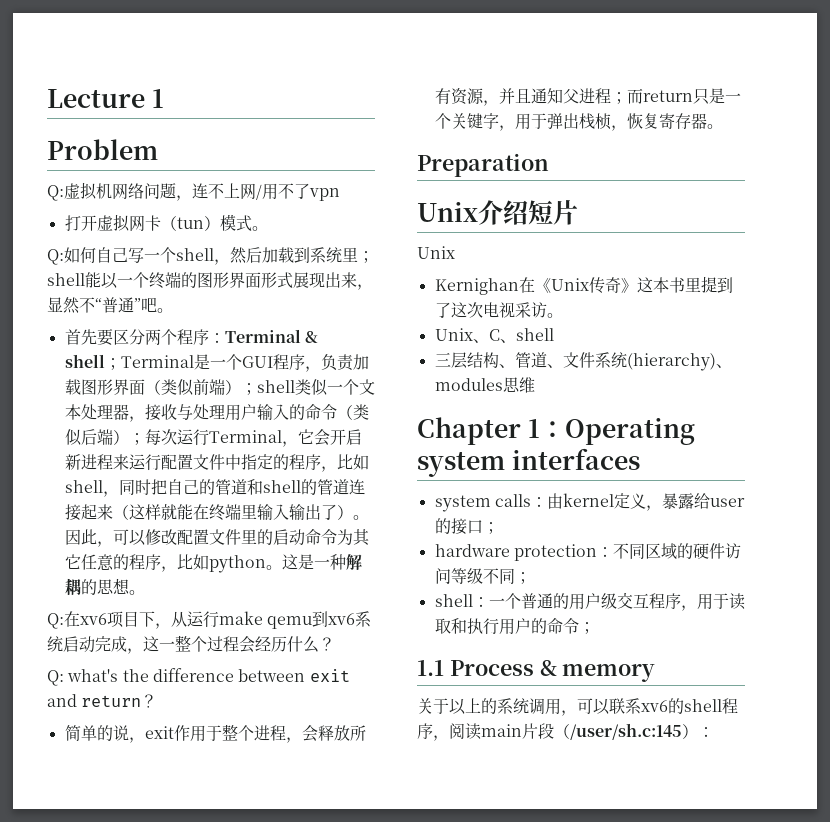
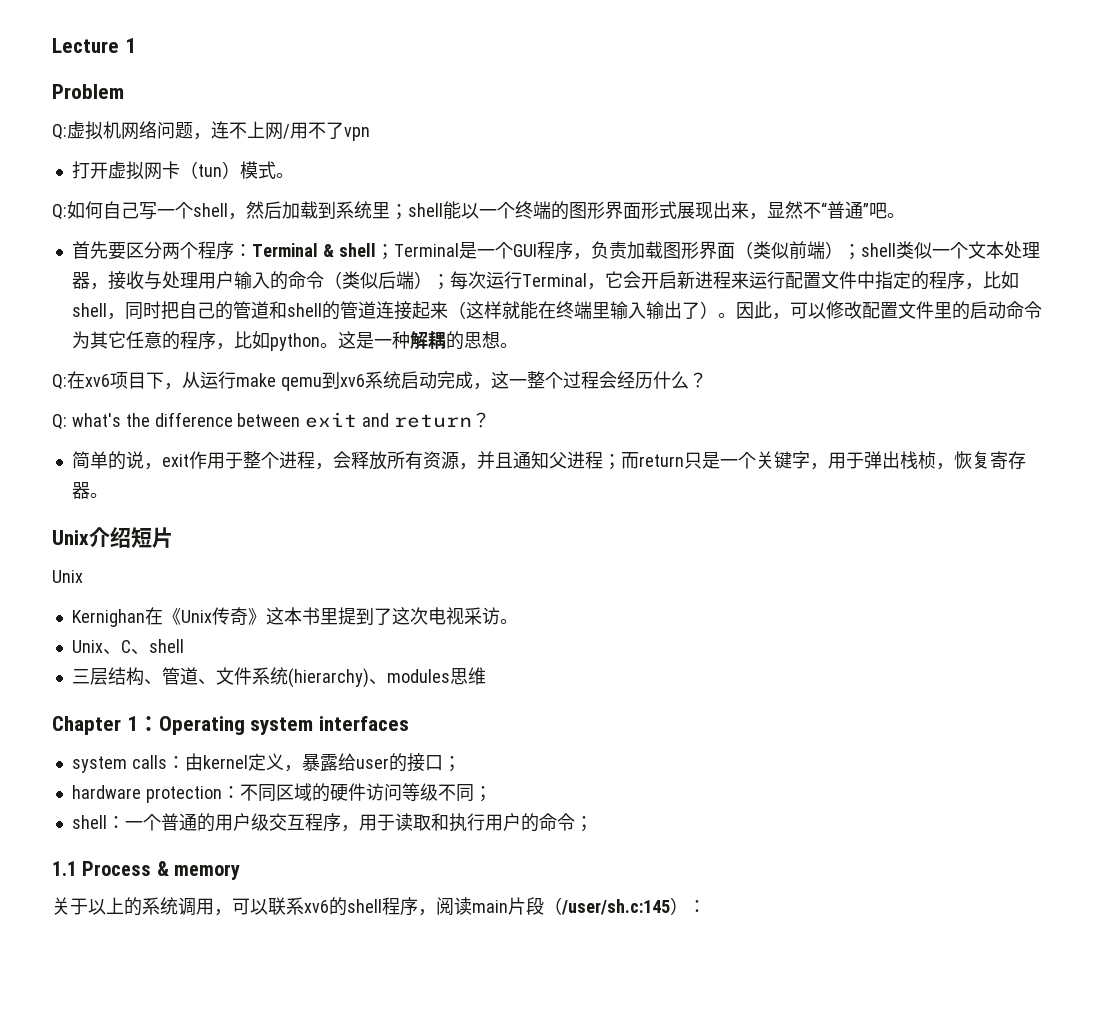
[417,153,549,177] // Preparation -> (108, 495) none

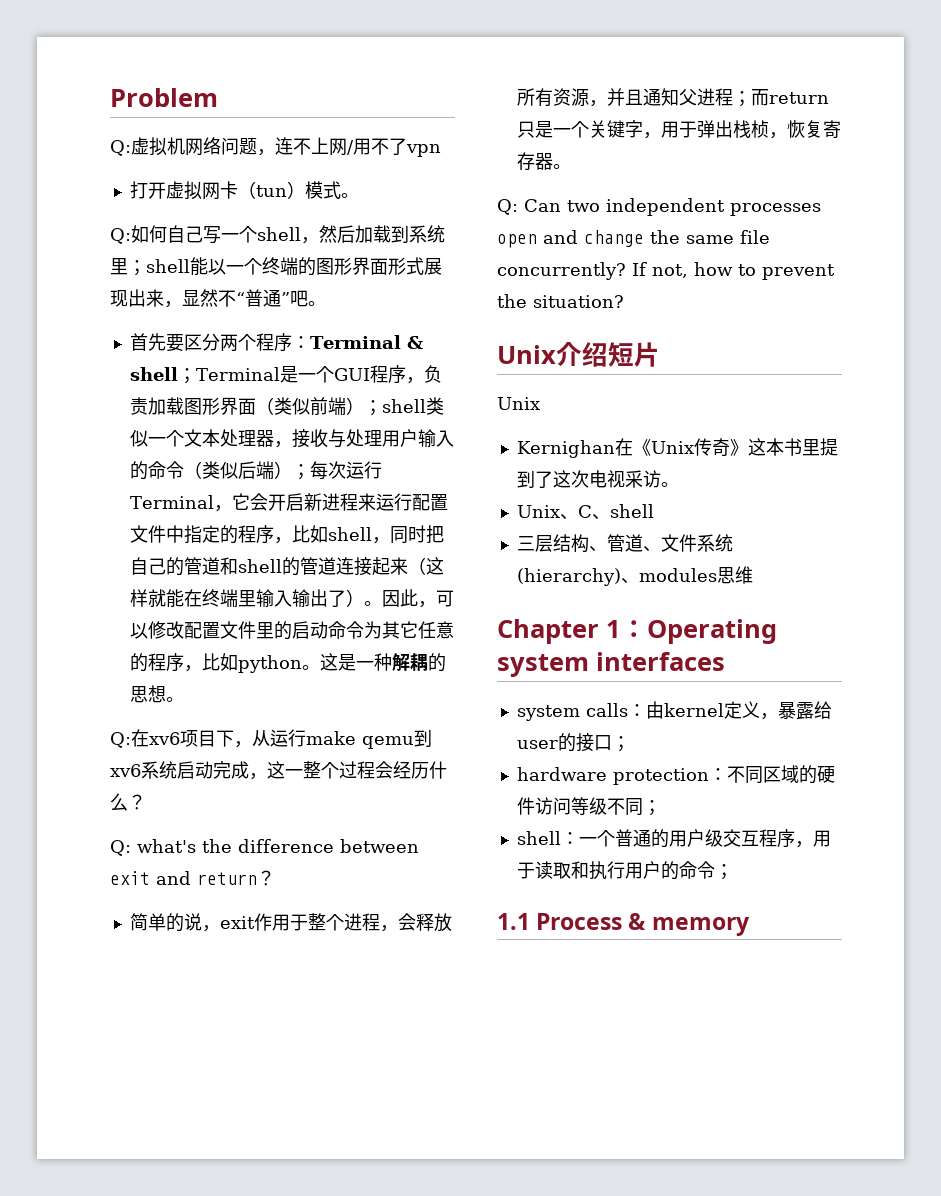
[52,38,136,53] Lecture 1 // -> (110, 97) none
(108, 495) none -> [497,198,821,216] [497,230,770,248] [497,262,835,280] [497,294,624,308] // Q: Can two independent processes open and change the same file concurrently? If not, how to prevent the situation?
[52,897,706,916] // 关于以上的系统调用，可以联系xv6的shell程序，阅读main片段（/user/sh.c:145）： -> (750, 926) none

